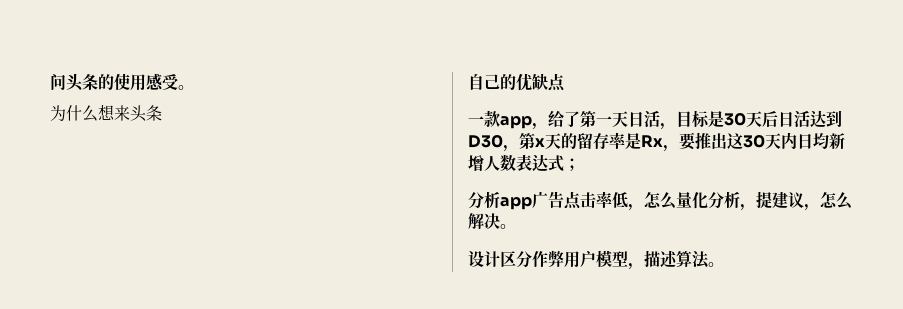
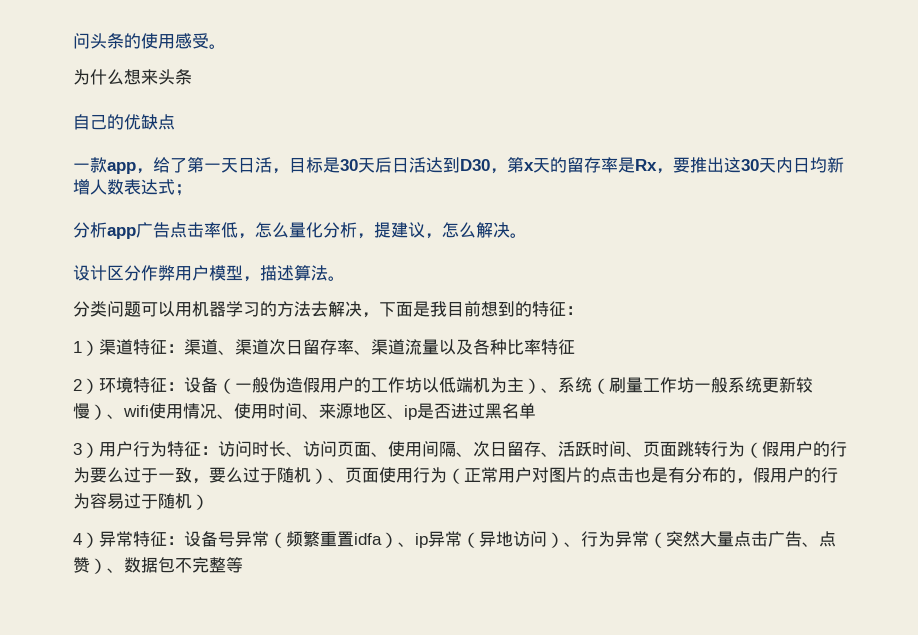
(724, 264) none -> [73,301,583,318] [73,339,575,356] [73,377,813,394] [73,403,536,420] [73,441,847,458] [73,467,838,484] [73,493,209,510] [73,531,836,548] [73,557,243,574] // 分类问题可以用机器学习的方法去解决，下面是我目前想到的特征： // 1）渠道特征：渠道、渠道次日留存率、渠道流量以及各种比率特征 // 2）环境特征：设备（一般伪造假用户的工作坊以低端机为主）、系统（刷量工作坊一般系统更新较慢）、wifi使用情况、使用时间、来源地区、ip是否进过黑名单 // 3）用户行为特征：访问时长、访问页面、使用间隔、次日留存、活跃时间、页面跳转行为（假用户的行为要么过于一致，要么过于随机）、页面使用行为（正常用户对图片的点击也是有分布的，假用户的行为容易过于随机） // 4）异常特征：设备号异常（频繁重置idfa）、ip异常（异地访问）、行为异常（突然大量点击广告、点赞）、数据包不完整等

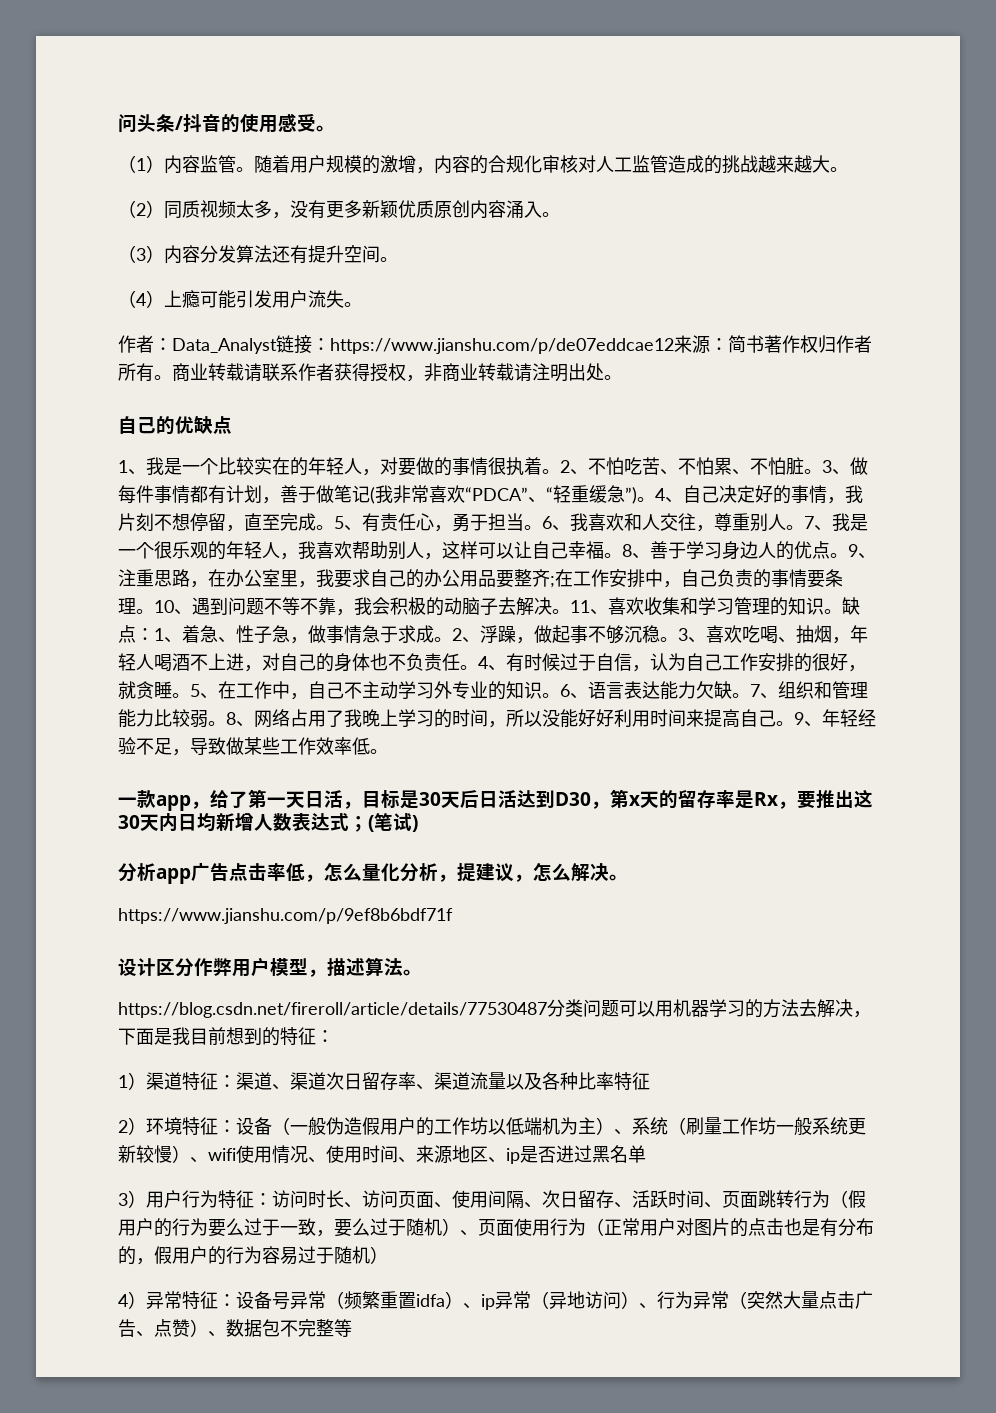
(124, 41) none -> [175,114,221,133] /抖音
[73,69,192,85] [73,114,175,130] 为什么想来头条 // 自己的优缺点 -> [118,155,848,174] [118,200,560,219] [118,245,398,264] [118,290,362,309] [118,335,872,354] [118,363,622,382] [118,415,232,435] [118,457,868,476] [118,485,863,504] [118,513,868,532] [118,541,876,560] [118,569,843,588] [118,597,860,616] [118,625,868,644] [118,653,866,672] [118,681,868,700] [118,709,876,728] [118,737,388,756] （1）内容监管。随着用户规模的激增，内容的合规化审核对人工监管造成的挑战越来越大。 // （2）同质视频太多，没有更多新颖优质原创内容涌入。 // （3）内容分发算法还有提升空间。 // （4）上瘾可能引发用户流失。 // 作者：Data_Analyst链接：https://www.jianshu.com/p/de07eddcae12来源：简书著作权归作者所有。商业转载请联系作者获得授权，非商业转载请注明出处。 // 自己的优缺点 // 1、我是一个比较实在的年轻人，对要做的事情很执着。2、不怕吃苦、不怕累、不怕脏。3、做每件事情都有计划，善于做笔记(我非常喜欢“PDCA”、“轻重缓急”)。4、自己决定好的事情，我片刻不想停留，直至完成。5、有责任心，勇于担当。6、我喜欢和人交往，尊重别人。7、我是一个很乐观的年轻人，我喜欢帮助别人，这样可以让自己幸福。8、善于学习身边人的优点。9、注重思路，在办公室里，我要求自己的办公用品要整齐;在工作安排中，自己负责的事情要条理。10、遇到问题不等不靠，我会积极的动脑子去解决。11、喜欢收集和学习管理的知识。缺点：1、着急、性子急，做事情急于求成。2、浮躁，做起事不够沉稳。3、喜欢吃喝、抽烟，年轻人喝酒不上进，对自己的身体也不负责任。4、有时候过于自信，认为自己工作安排的很好，就贪睡。5、在工作中，自己不主动学习外专业的知识。6、语言表达能力欠缺。7、组织和管理能力比较弱。8、网络占用了我晚上学习的时间，所以没能好好利用时间来提高自己。9、年轻经验不足，导致做某些工作效率低。
(192, 190) none -> [368,813,418,832] (笔试)
(527, 235) none -> [118,908,453,924] // https://www.jianshu.com/p/9ef8b6bdf71f
(345, 278) none -> [118,1002,547,1018] https://blog.csdn.net/fireroll/article/details/77530487

